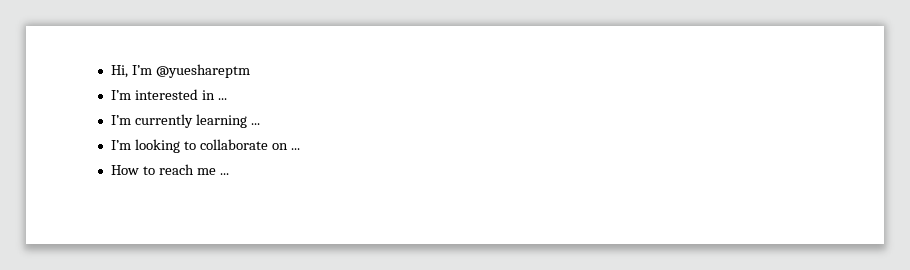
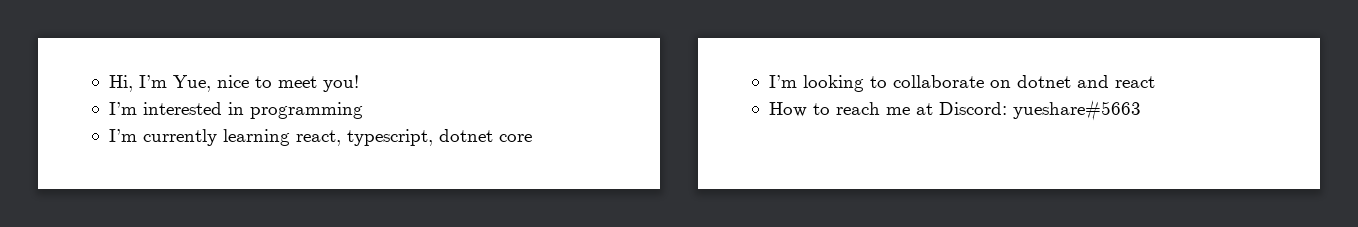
[155,64,250,78] @yueshareptm -> [172,75,359,92] Yue, nice to meet you!
[217,98,227,100] ... -> [249,102,363,119] programming
[250,123,260,125] ... -> [295,129,532,146] react, typescript, dotnet core
[290,148,300,150] ... -> [1016,75,1155,88] dotnet and react
[219,173,229,175] ... -> [915,100,1141,121] at Discord: yueshare#5663

